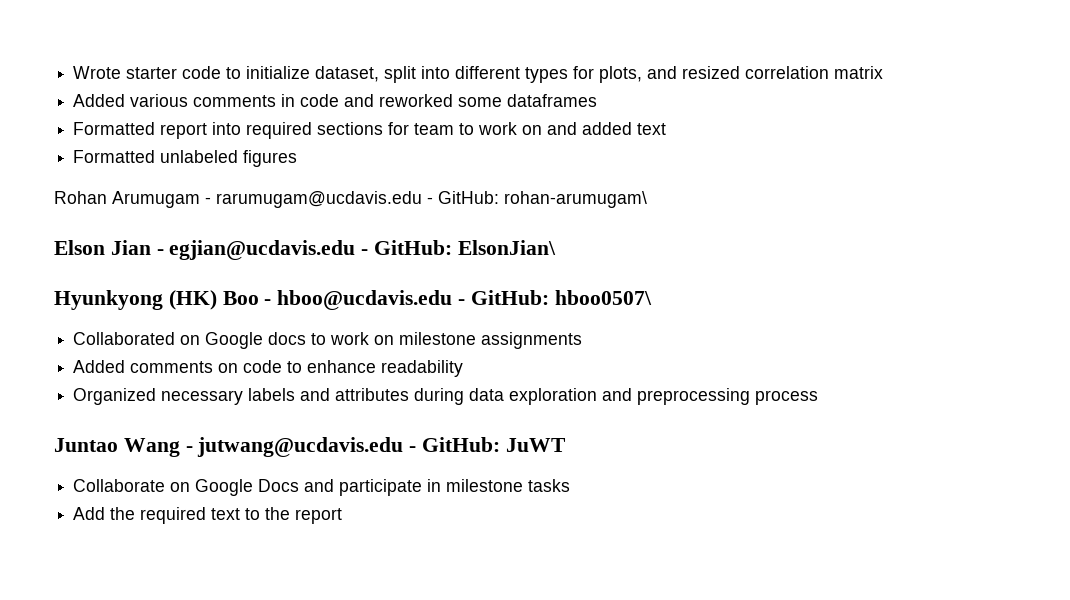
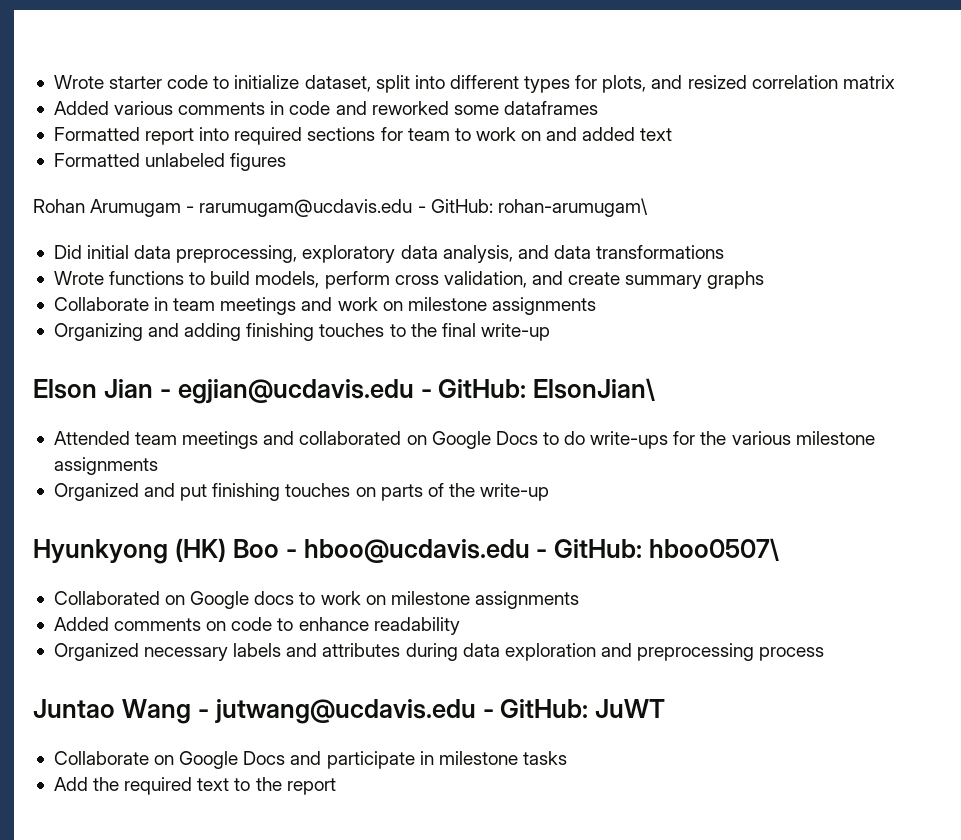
(647, 199) none -> [53,245,725,263] [53,271,765,289] [53,297,596,315] [53,323,550,341] // Did initial data preprocessing, exploratory data analysis, and data transformations // Wrote functions to build models, perform cross validation, and create summary graphs // Collaborate in team meetings and work on milestone assignments // Organizing and adding finishing touches to the final write-up
(556, 247) none -> [53,431,875,449] [53,457,158,475] [53,483,550,501] // Attended team meetings and collaborated on Google Docs to do write-ups for the various milestone assignments // Organized and put finishing touches on parts of the write-up

